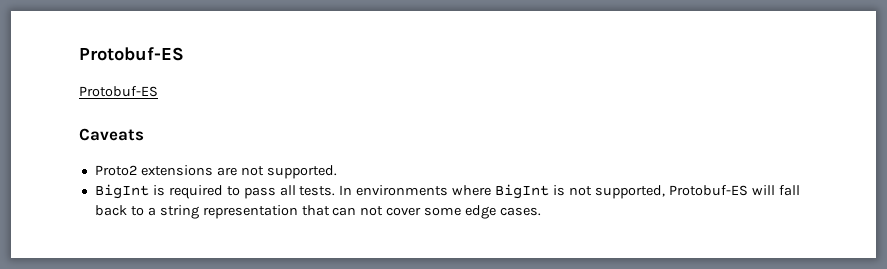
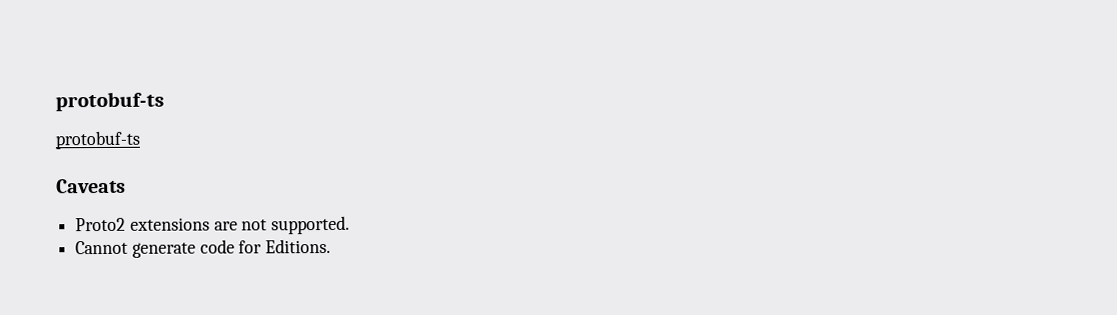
[79,47,184,61] [79,86,158,97] Protobuf-ES // Protobuf-ES -> [55,91,164,112] [55,130,140,150] protobuf-ts // protobuf-ts
[94,184,800,199] [94,205,542,219] BigInt is required to pass all tests. In environments where BigInt is not supported, Protobuf-ES will fall back to a string representation that can not cover some edge cases. -> [75,238,332,258] Cannot generate code for Editions.

